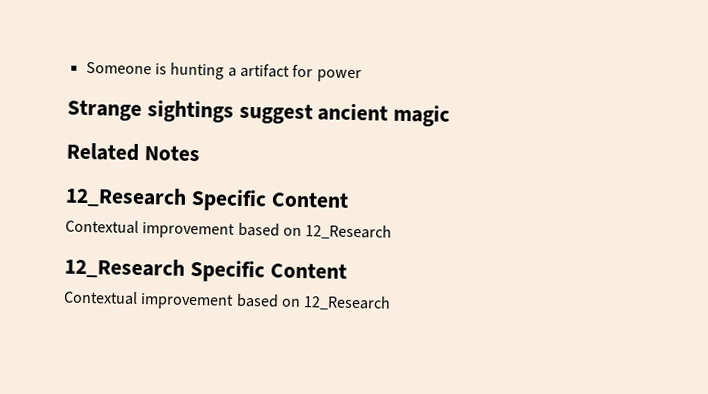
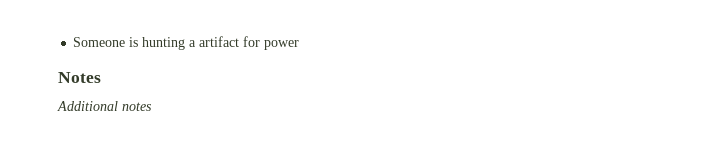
[67,99,451,127] [66,142,200,162] [65,186,349,212] [65,219,393,240] [64,257,347,283] [63,290,392,311] Strange sightings suggest ancient magic // Related Notes // 12_Research Specific Content // Contextual improvement based on 12_Research // 12_Research Specific Content // Contextual improvement based on 12_Research -> [58,72,101,83] [57,101,152,111] Notes // Additional notes

